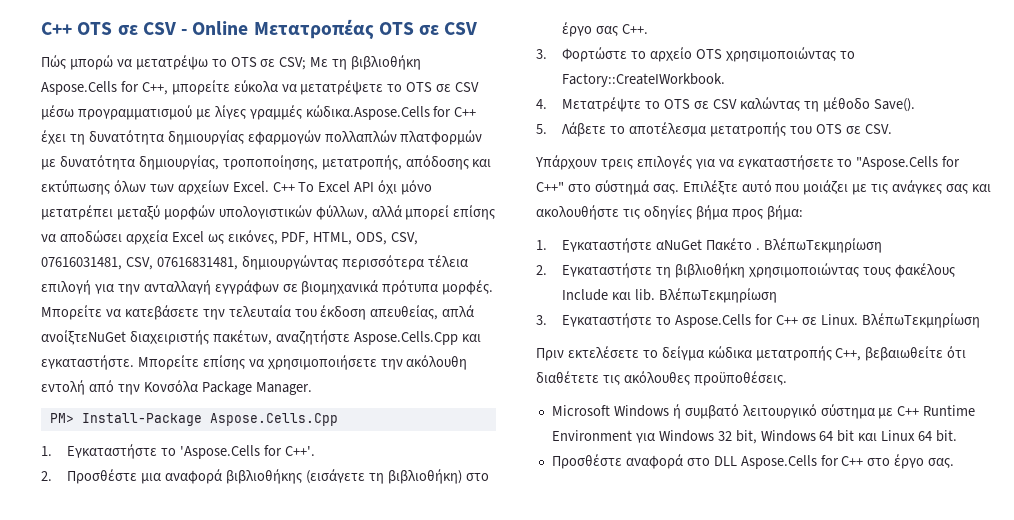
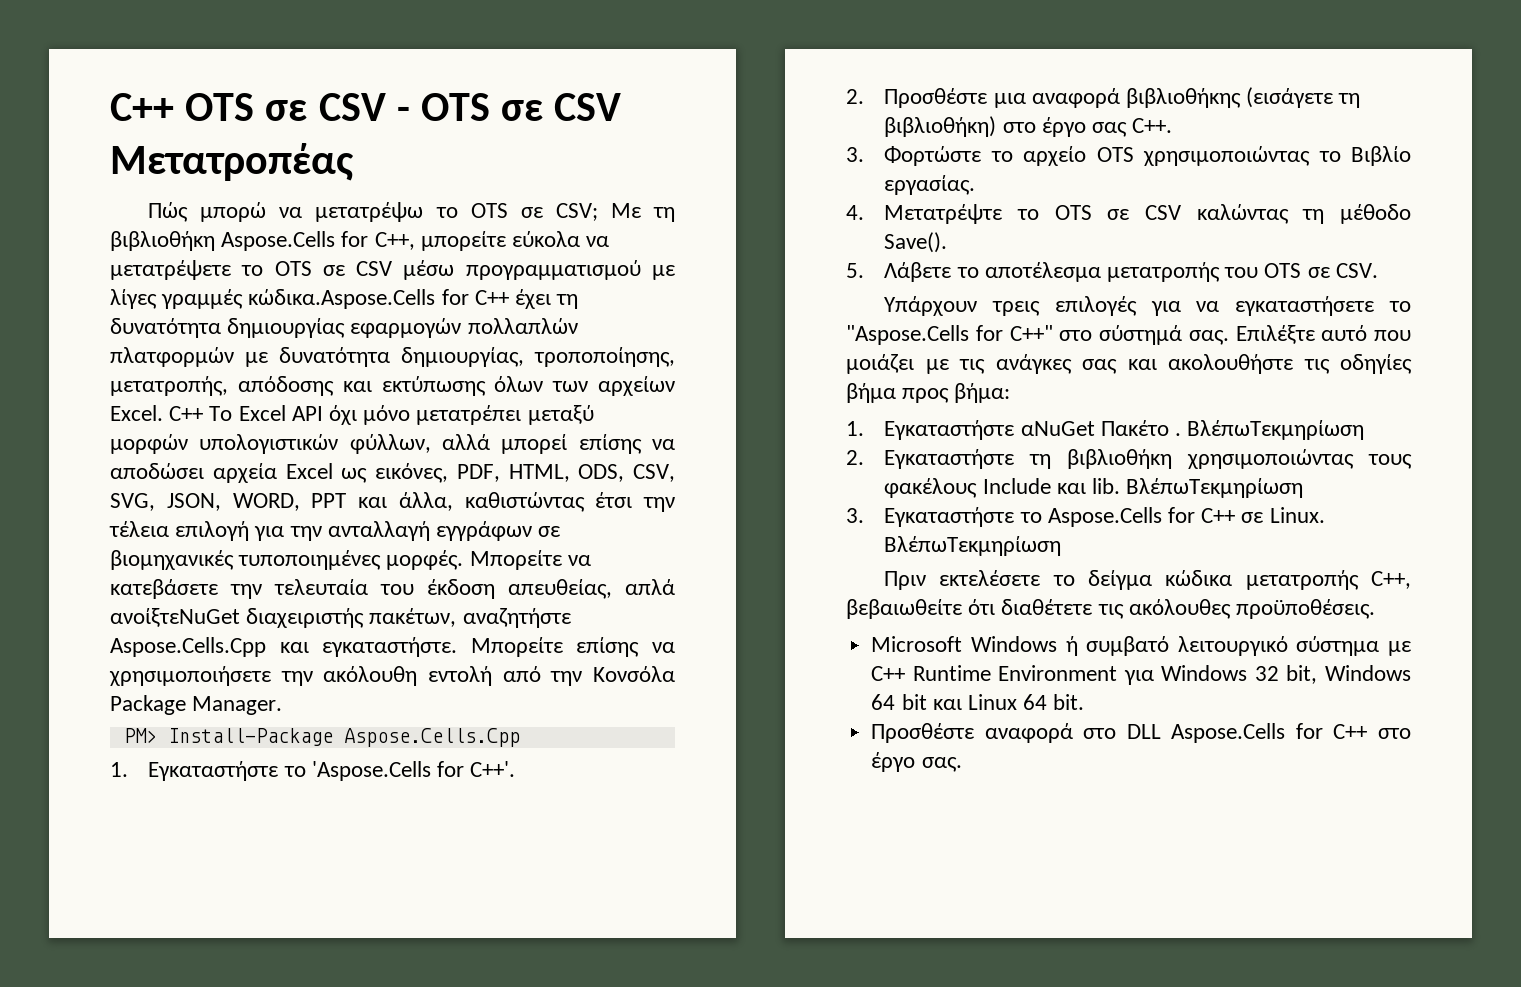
[192,19,478,39] Online Μετατροπέας OTS σε CSV -> [421,93,622,121] [110,143,354,181] OTS σε CSV Μετατροπέας
[41,255,424,270] 07616031481, CSV, 07616831481, δημιουργώντας περισσότερα -> [110,492,675,512] SVG, JSON, WORD, PPT και άλλα, καθιστώντας έτσι την
[301,280,439,295] βιομηχανικά πρότυπα -> [110,550,382,570] βιομηχανικές τυποποιημένες
[562,73,726,87] Factory::CreateIWorkbook. -> [1351,146,1411,166] [884,175,976,195] Βιβλίο εργασίας.

